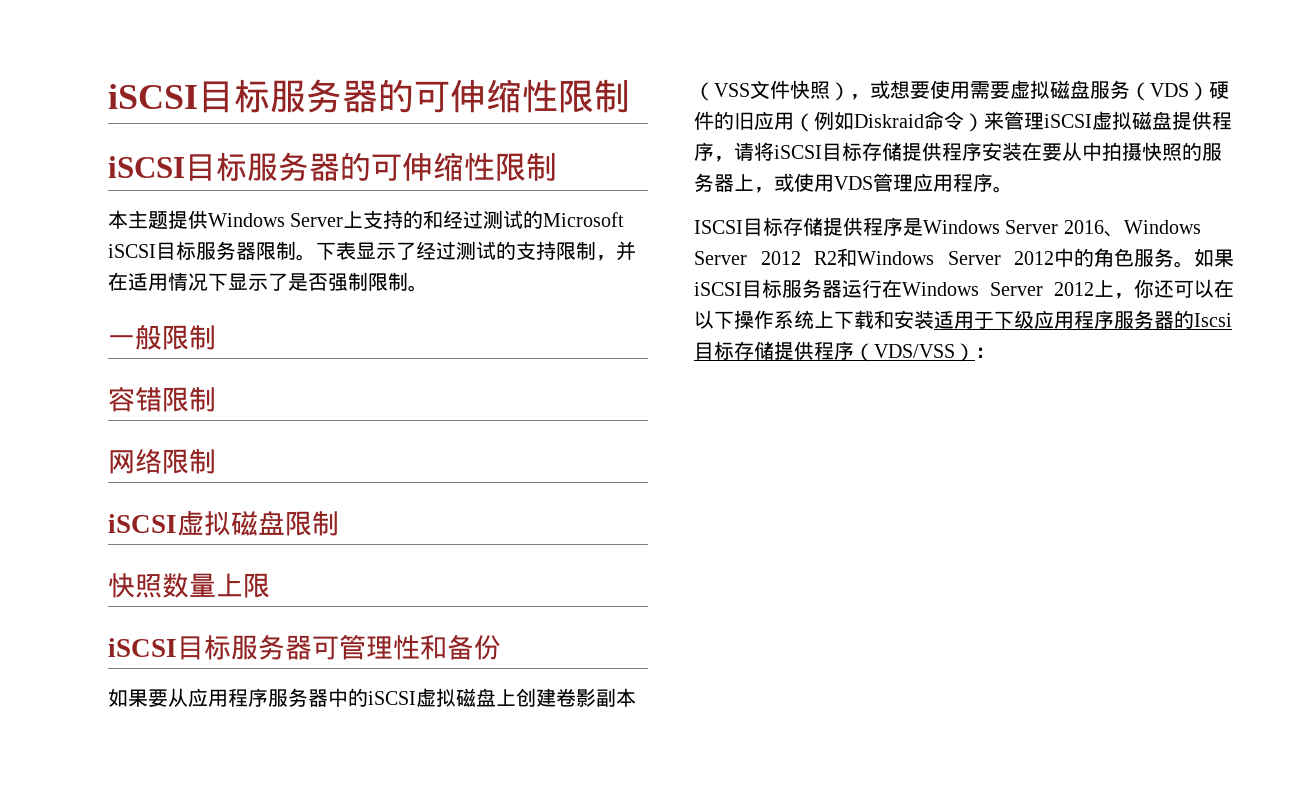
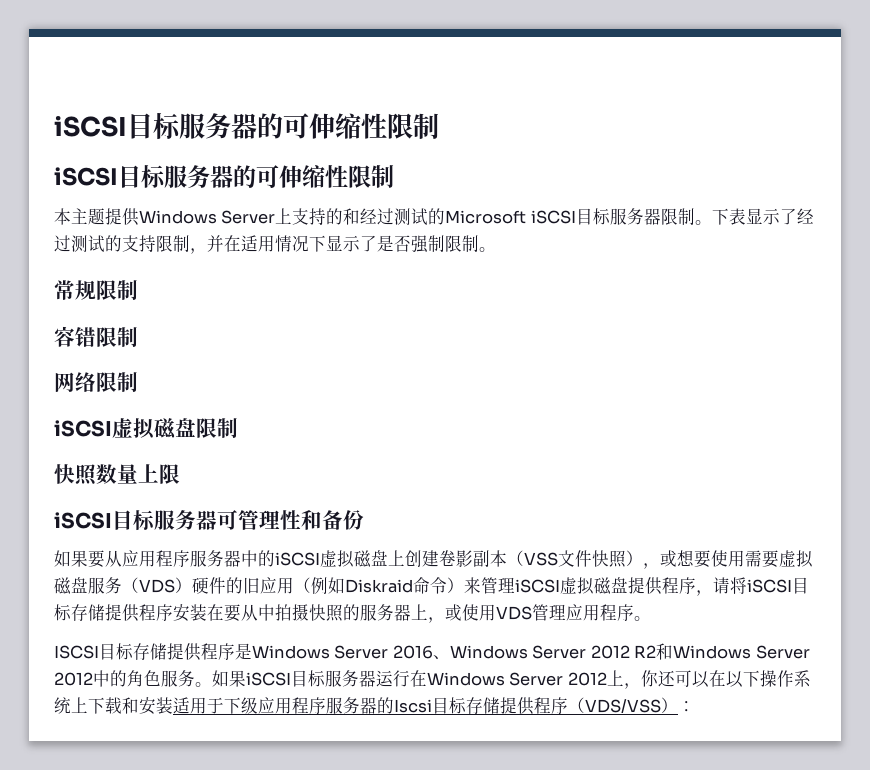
[108,324,162,350] 一般 -> [54,280,96,300] 常规

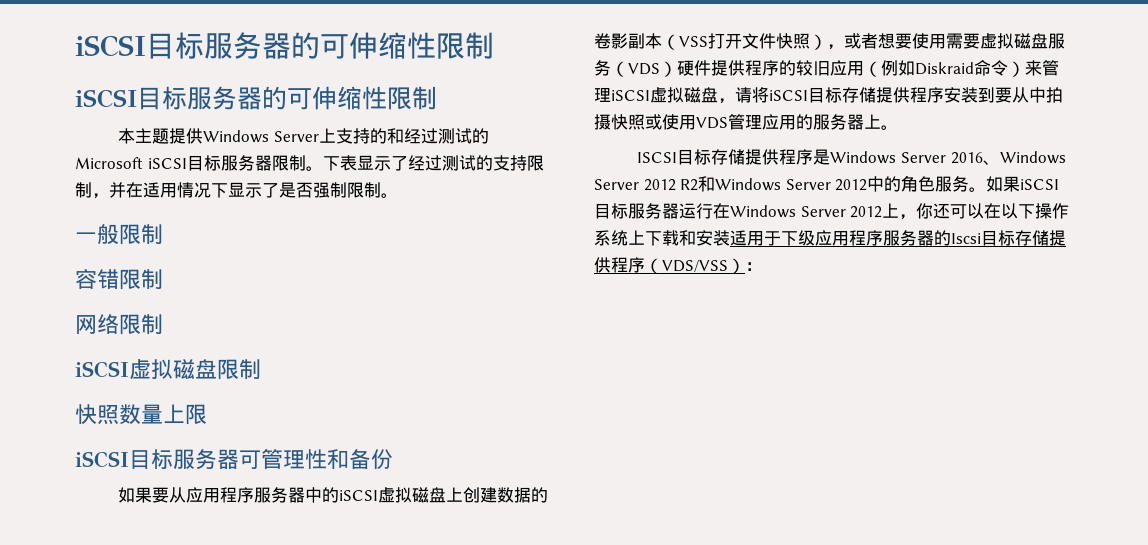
[54,280,96,300] 常规 -> [75,224,119,245] 一般
(439, 558) none -> [497,487,549,503] 数据的
(558, 559) none -> [708,33,742,49] 打开
(677, 558) none -> [861,33,878,49] 者
[226,577,243,594] 的 -> [711,60,813,76] 提供程序的较
[628,577,696,595] 提供程序 -> (718, 95) none
[207,604,224,621] 在 -> [978,87,995,103] 到
[343,604,445,623] 的服务器上， -> (645, 122) none
[600,604,634,621] 程序 -> [796,114,881,130] 的服务器上

